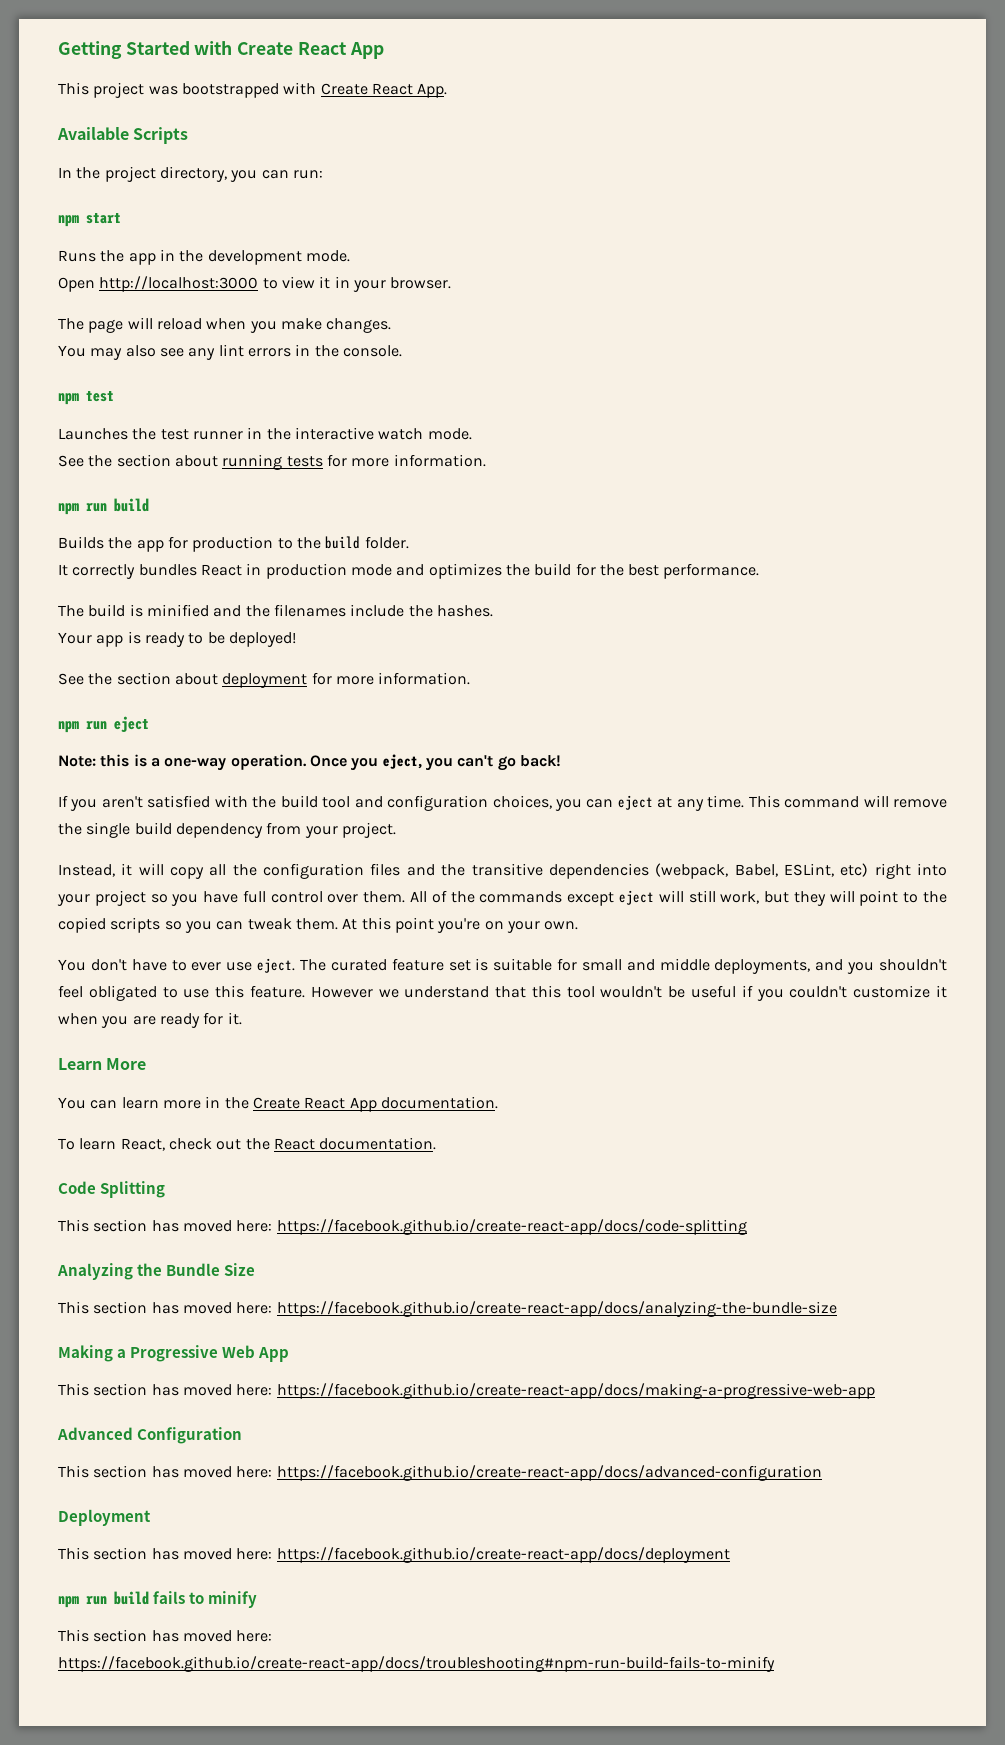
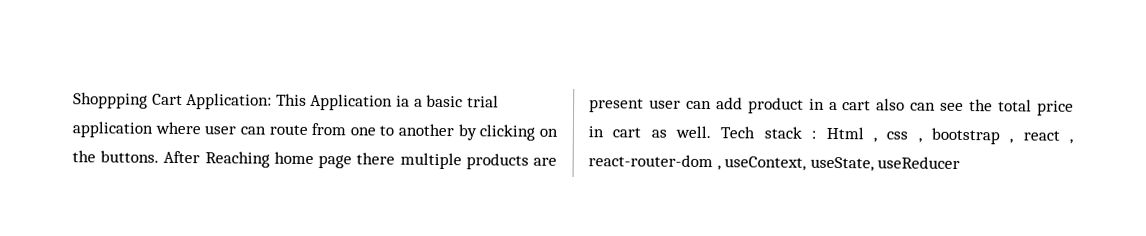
[58,41,384,59] [58,82,448,98] [57,127,189,144] [58,166,323,182] [58,213,121,227] [58,249,350,265] [58,276,452,292] [58,317,392,333] [58,344,402,360] [58,391,114,405] [58,427,472,440] [58,454,486,470] [58,498,149,515] [58,536,409,552] [58,563,760,579] [58,604,493,617] [58,631,296,647] [58,672,471,688] [58,716,149,733] [58,754,561,771] [58,795,948,811] [58,822,396,838] [58,863,948,879] [57,890,947,906] [58,917,579,933] [58,958,948,974] [58,985,947,1001] [58,1012,242,1028] [58,1058,147,1070] [58,1096,498,1112] [58,1137,437,1151] [58,1181,166,1198] [58,1219,747,1235] [57,1263,256,1280] [58,1301,837,1317] [58,1345,290,1362] [58,1383,875,1399] [57,1427,243,1444] [58,1465,822,1481] [58,1509,151,1526] [58,1547,730,1563] [58,1591,258,1608] [58,1629,273,1642] [58,1656,775,1672] Getting Started with Create React App // This project was bootstrapped with Create React App. // Available Scripts // In the project directory, you can run: // npm start // Runs the app in the development mode. // Open http://localhost:3000 to view it in your browser. // The page will reload when you make changes. // You may also see any lint errors in the console. // npm test // Launches the test runner in the interactive watch mode. // See the section about running tests for more information. // npm run build // Builds the app for production to the build folder. // It correctly bundles React in production mode and optimizes the build for the best performance. // The build is minified and the filenames include the hashes. // Your app is ready to be deployed! // See the section about deployment for more information. // npm run eject // Note: this is a one-way operation. Once you eject, you can't go back! // If you aren't satisfied with the build tool and configuration choices, you can eject at any time. This command will remove the single build dependency from your project. // Instead, it will copy all the configuration files and the transitive dependencies (webpack, Babel, ESLint, etc) right into your project so you have full control over them. All of the commands except eject will still work, but they will point to the copied scripts so you can tweak them. At this point you're on your own. // You don't have to ever use eject. The curated feature set is suitable for small and middle deployments, and you shouldn't feel obligated to use this feature. However we understand that this tool wouldn't be useful if you couldn't customize it when you are ready for it. // Learn More // You can learn more in the Create React App documentation. // To learn React, check out the React documentation. // Code Splitting // This section has moved here: https://facebook.github.io/create-react-app/docs/code-splitting // Analyzing the Bundle Size // This section has moved here: https://facebook.github.io/create-react-app/docs/analyzing-the-bundle-size // Making a Progressive Web App // This section has moved here: https://facebook.github.io/create-react-app/docs/making-a-progressive-web-app // Advanced Configuration // This section has moved here: https://facebook.github.io/create-react-app/docs/advanced-configuration // Deployment // This section has moved here: https://facebook.github.io/create-react-app/docs/deployment // npm run build fails to minify // This section has moved here: https://facebook.github.io/create-react-app/docs/troubleshooting#npm-run-build-fails-to-minify -> [73,92,499,111] [72,121,558,141] [72,150,557,170] [589,97,1074,116] [588,125,1073,145] [588,154,961,172] Shoppping Cart Application: This Application ia a basic trial application where user can route from one to another by clicking on the buttons. After Reaching home page there multiple products are present user can add product in a cart also can see the total price in cart as well. Tech stack : Html , css , bootstrap , react , react-router-dom , useContext, useState, useReducer

